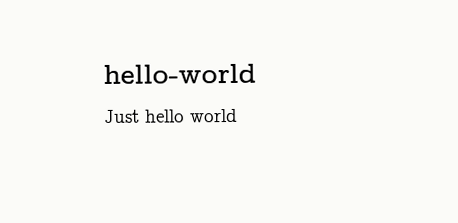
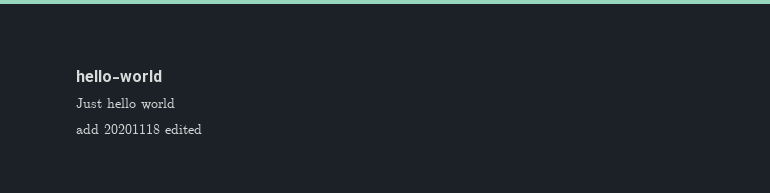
(238, 115) none -> [76,124,202,134] // add 20201118 edited

